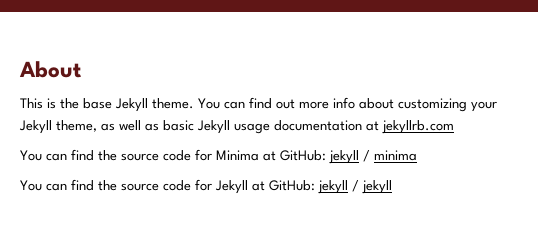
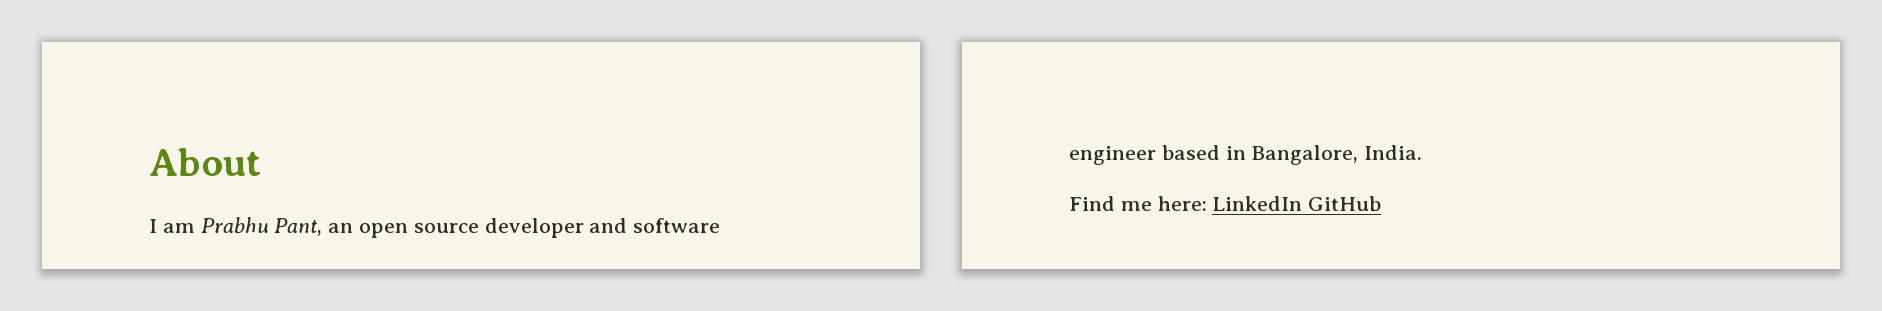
[20,97,497,112] [19,120,454,134] [20,149,417,164] [20,179,392,194] This is the base Jekyll theme. You can find out more info about customizing your Jekyll theme, as well as basic Jekyll usage documentation at jekyllrb.com // You can find the source code for Minima at GitHub: jekyll / minima // You can find the source code for Jekyll at GitHub: jekyll / jekyll -> [149,217,721,238] [1069,145,1423,165] [1069,196,1382,211] I am Prabhu Pant, an open source developer and software engineer based in Bangalore, India. // Find me here: LinkedIn GitHub

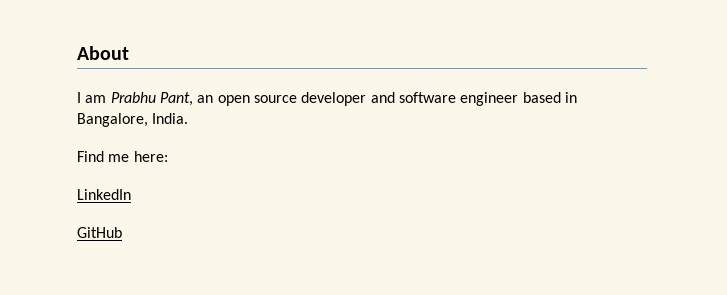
(1207, 203) none -> (168, 156) //
(1303, 203) none -> (131, 194) //

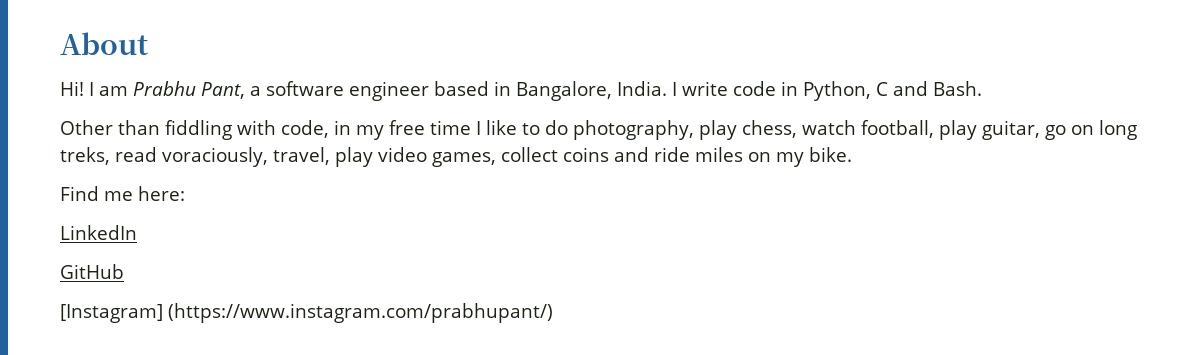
(129, 53) none -> [60,81,84,96] Hi!
[197,92,395,106] an open source developer and -> [250,86,261,96] a
(189, 118) none -> [672,81,982,101] [60,120,1137,140] [60,147,852,167] I write code in Python, C and Bash. // Other than fiddling with code, in my free time I like to do photography, play chess, watch football, play guitar, go on long treks, read voraciously, travel, play video games, collect coins and ride miles on my bike.
(122, 232) none -> [60,303,553,323] // [Instagram] (https://www.instagram.com/prabhupant/)

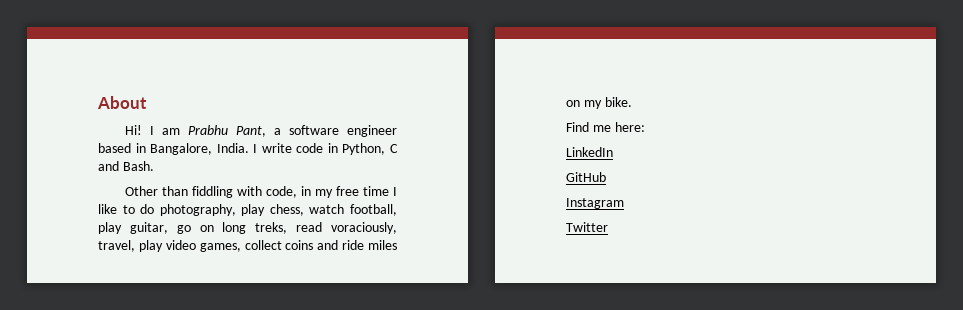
[60,303,553,323] [Instagram] (https://www.instagram.com/prabhupant/) -> [566,198,624,209] [566,222,608,232] Instagram // Twitter

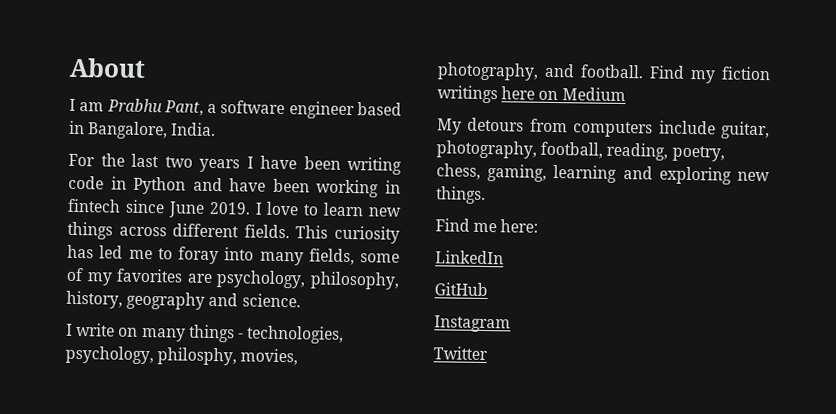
[125,125,143,135] Hi! -> (146, 67) none
[253,143,399,155] [98,161,154,171] [125,186,398,198] [98,204,397,216] [98,222,397,234] [98,240,397,252] [566,97,632,109] I write code in Python, C and Bash. // Other than fiddling with code, in my free time I like to do photography, play chess, watch football, play guitar, go on long treks, read voraciously, travel, play video games, collect coins and ride miles on my bike. -> [68,153,402,175] [68,175,401,198] [67,198,401,218] [67,221,400,244] [67,244,400,266] [66,267,400,290] [66,290,301,310] [66,323,345,344] [65,345,299,366] [437,62,771,84] [437,85,626,104] [437,117,770,140] [436,140,725,162] [436,163,770,185] [436,186,486,204] // For the last two years I have been writing code in Python and have been working in fintech since June 2019. I love to learn new things across different fields. This curiosity has led me to foray into many fields, some of my favorites are psychology, philosophy, history, geography and science. // I write on many things - technologies, psychology, philosphy, movies, photography, and football. Find my fiction writings here on Medium // My detours from computers include guitar, photography, football, reading, poetry, chess, gaming, learning and exploring new things.

